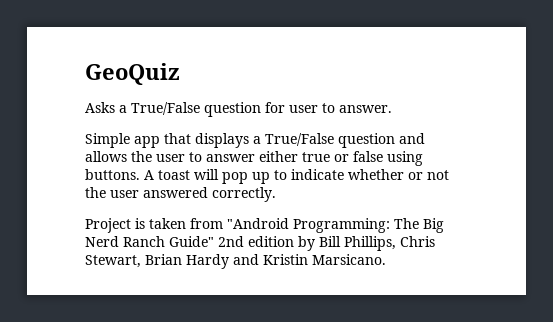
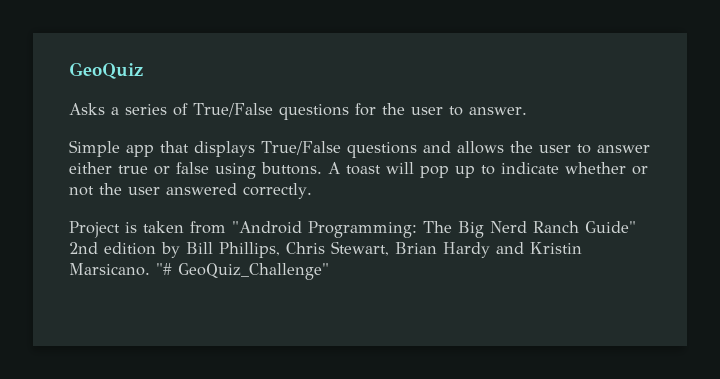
[131,102,285,117] True/False question for -> [125,103,405,120] series of True/False questions for the
[253,133,395,148] a True/False question -> [261,141,417,158] True/False questions
(386, 259) none -> [156,263,329,280] "# GeoQuiz_Challenge"

